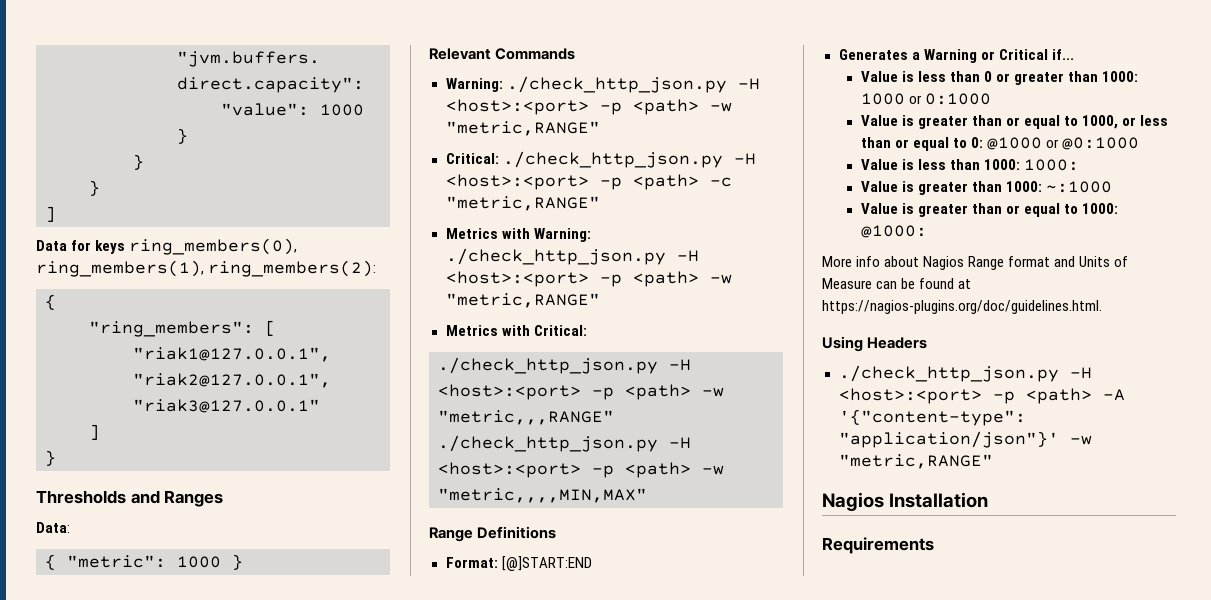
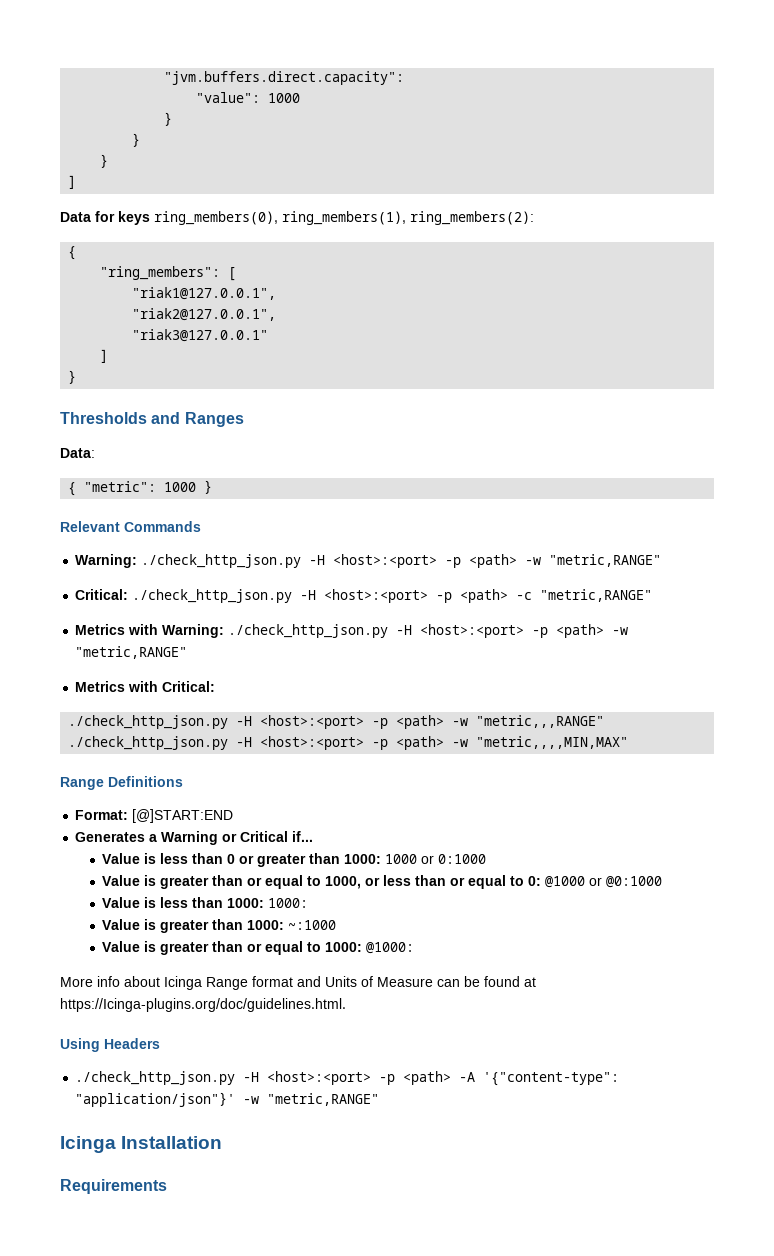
[923,256,965,270] Nagios -> [164,976,202,990] Icinga
[822,300,1102,314] https://nagios-plugins.org/doc/guidelines.html. -> [60,998,346,1012] https://Icinga-plugins.org/doc/guidelines.html.
[822,492,884,511] Nagios -> [60,1136,116,1153] Icinga

